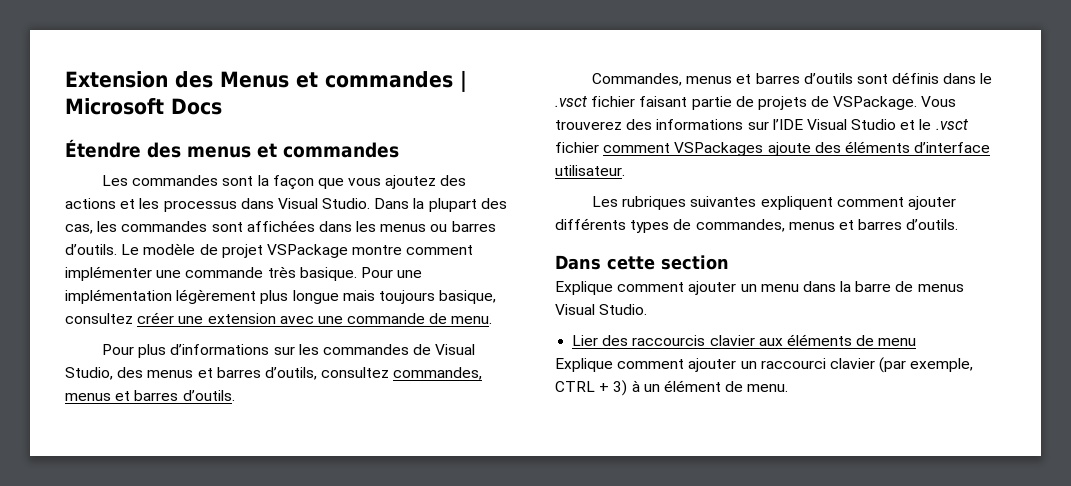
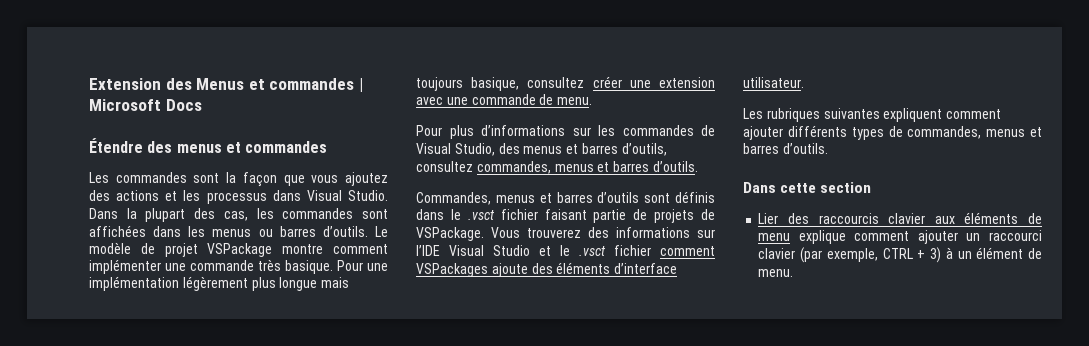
[555,281,964,295] [555,304,648,315] // Explique comment ajouter un menu dans la barre de menus Visual Studio. -> (872, 187) none
[555,358,613,372] // Explique -> [798,230,846,244] explique

